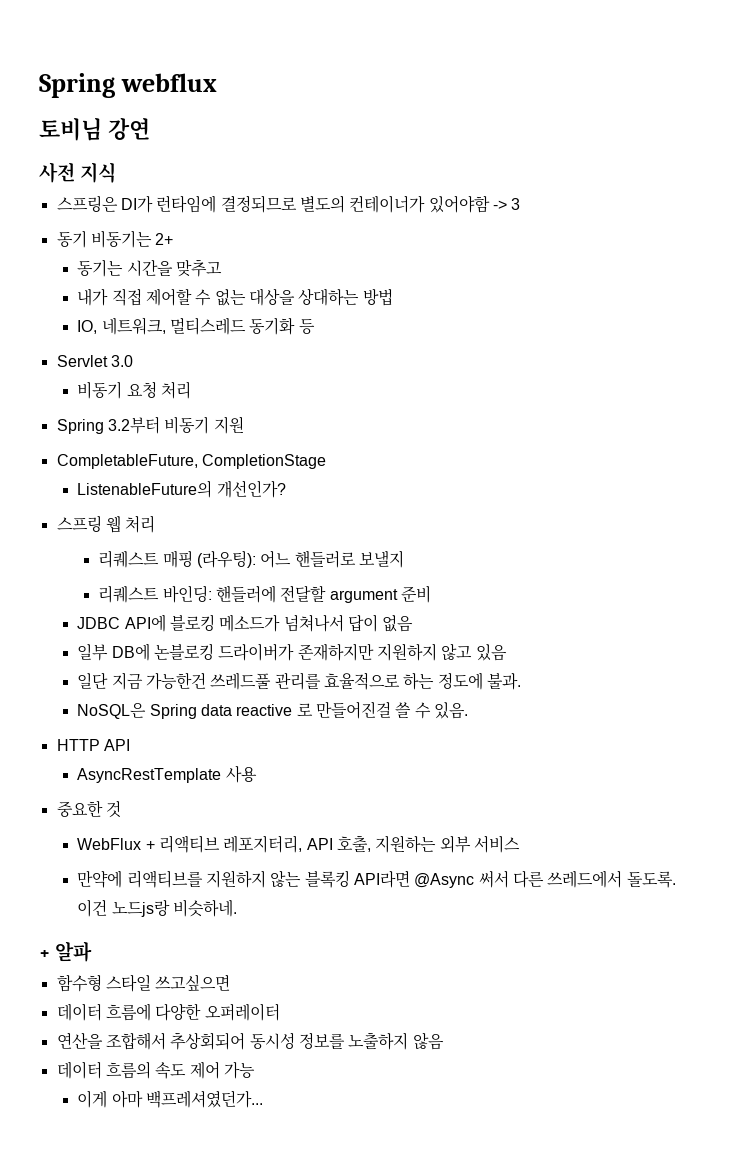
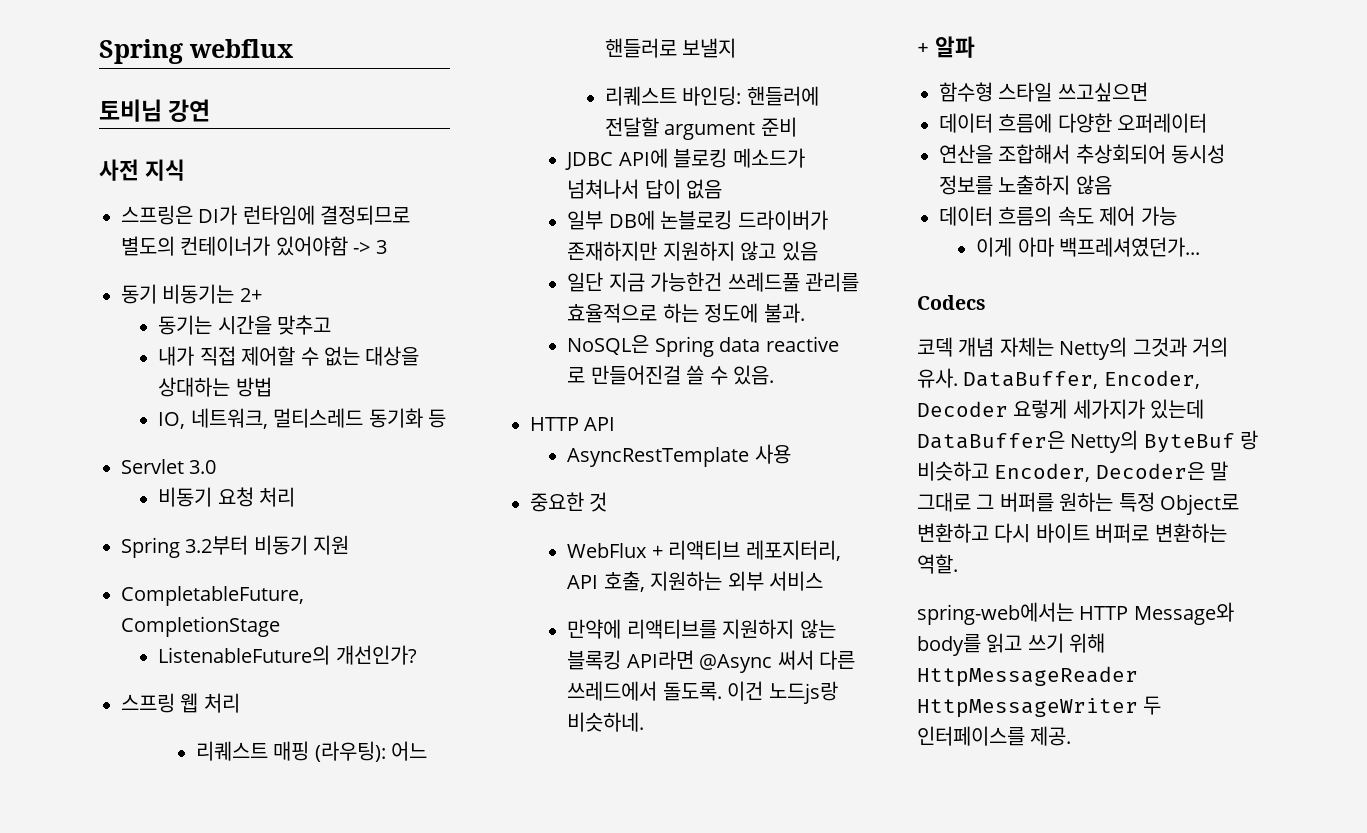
(264, 1099) none -> [917,295,986,310] [917,337,1228,360] [917,368,1200,389] [917,399,1205,419] [917,430,1259,453] [917,461,1229,482] [917,492,1239,515] [917,523,1227,543] [917,554,958,574] [917,602,1234,625] [917,633,1106,656] [917,666,1138,687] [917,696,1162,718] [917,726,1072,746] // Codecs // 코덱 개념 자체는 Netty의 그것과 거의 유사. DataBuffer, Encoder, Decoder 요렇게 세가지가 있는데 DataBuffer은 Netty의 ByteBuf 랑 비슷하고 Encoder, Decoder은 말 그대로 그 버퍼를 원하는 특정 Object로 변환하고 다시 바이트 버퍼로 변환하는 역할. // spring-web에서는 HTTP Message와 body를 읽고 쓰기 위해 HttpMessageReader HttpMessageWriter 두 인터페이스를 제공.

